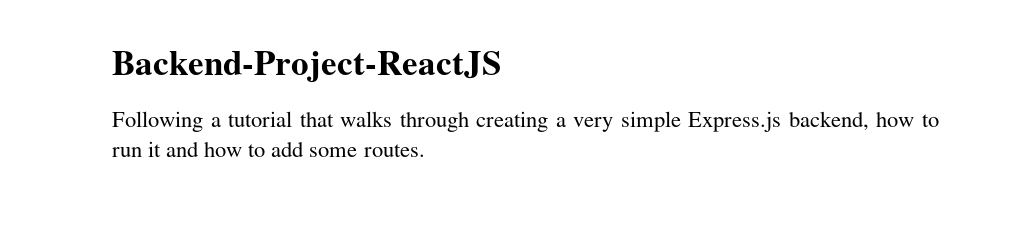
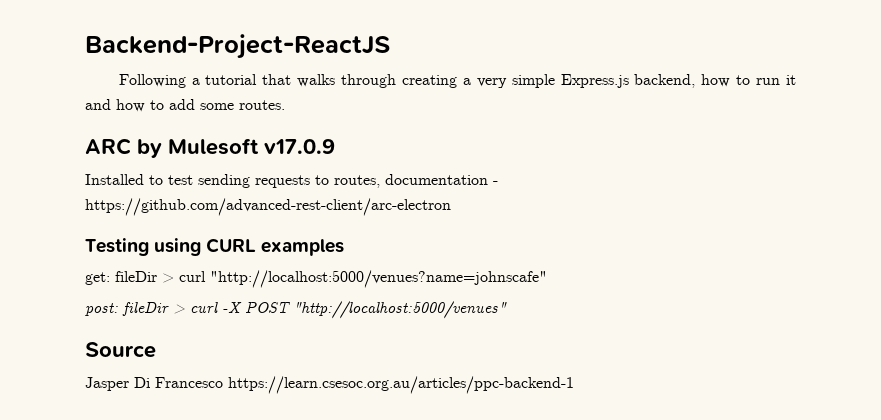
(425, 150) none -> [85,138,335,158] [85,174,498,188] [85,198,451,216] [85,238,345,256] [85,270,547,288] [85,301,507,319] [85,342,156,358] [85,376,574,394] // ARC by Mulesoft v17.0.9 // Installed to test sending requests to routes, documentation - https://github.com/advanced-rest-client/arc-electron // Testing using CURL examples // get: fileDir > curl "http://localhost:5000/venues?name=johnscafe" // post: fileDir > curl -X POST "http://localhost:5000/venues" // Source // Jasper Di Francesco https://learn.csesoc.org.au/articles/ppc-backend-1

